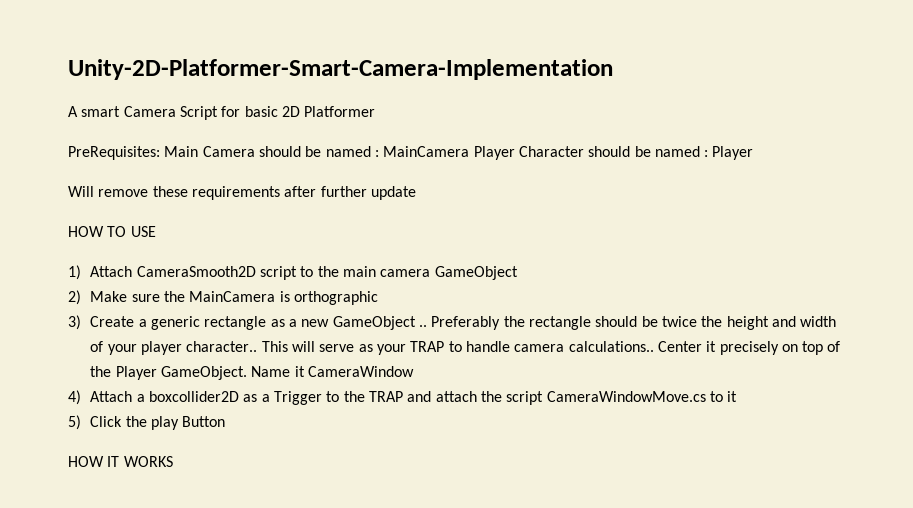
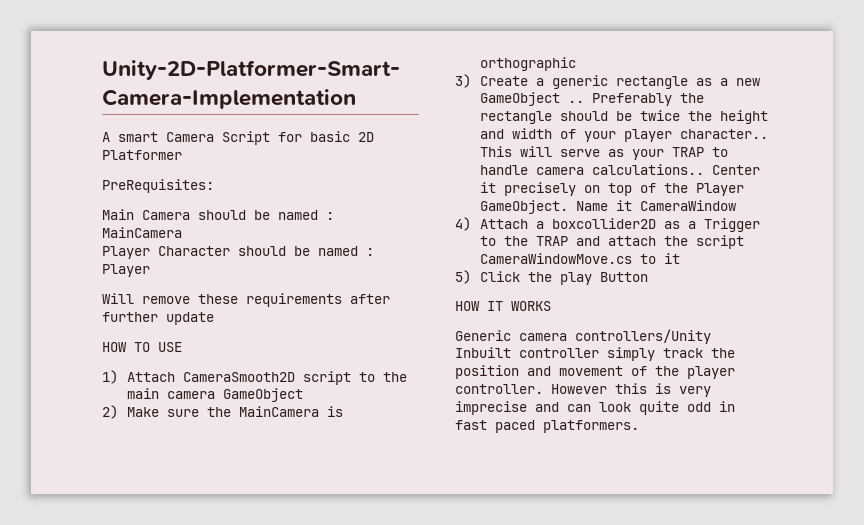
(160, 153) none -> (214, 186) //
(470, 151) none -> (182, 232) //
(173, 461) none -> [455,329,711,344] [455,347,735,361] [455,365,735,379] [455,383,711,397] [455,401,735,415] [455,420,639,433] // Generic camera controllers/Unity Inbuilt controller simply track the position and movement of the player controller. However this is very imprecise and can look quite odd in fast paced platformers.

